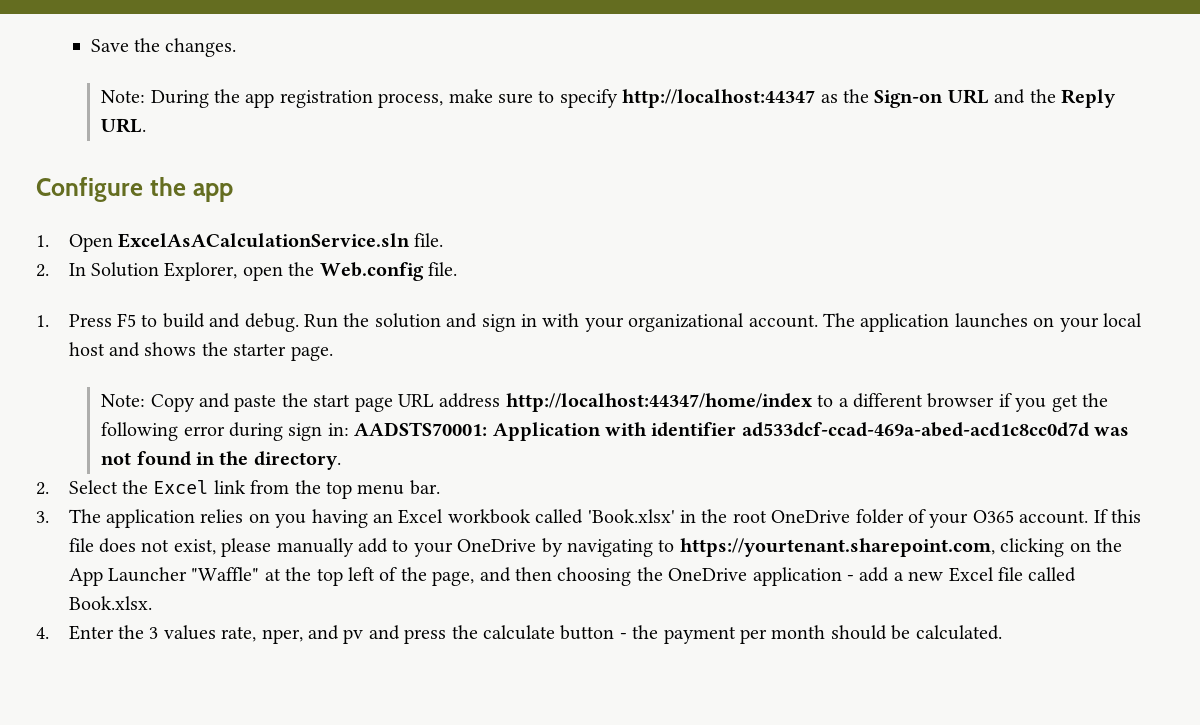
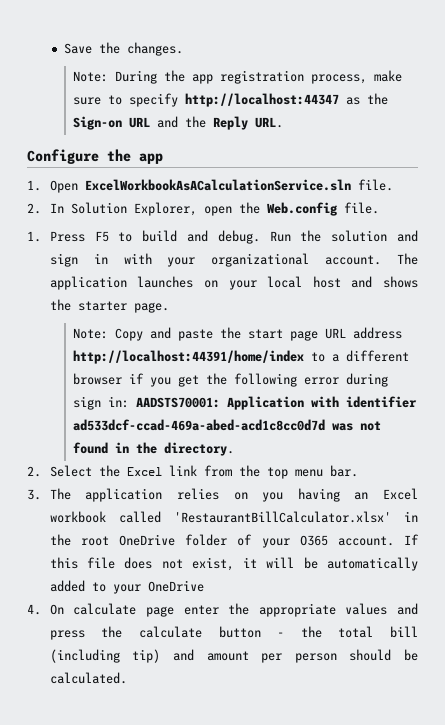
[117,233,410,248] ExcelAsACalculationService.sln -> [84,179,351,191] ExcelWorkbookAsACalculationService.sln
[505,393,813,412] http://localhost:44347/home/index -> [72,350,304,364] http://localhost:44391/home/index
[587,509,675,523] 'Book.xlsx' -> [173,511,391,523] 'RestaurantBillCalculator.xlsx'
[221,538,1122,557] [68,567,1077,586] [68,596,152,610] [36,625,364,644] please manually add to your OneDrive by navigating to https://yourtenant.sharepoint.com, clicking on the App Launcher "Waffle" at the top left of the page, and then choosing the OneDrive application - add a new Excel file called Book.xlsx. // 4. Enter the 3 values rate, nper, and pv -> [243,557,419,571] [49,580,204,594] [27,603,388,617] it will be automatically added to your OneDrive // 4. On calculate page enter the appropriate values
[663,625,826,644] payment per month -> [338,626,418,638] [49,649,337,663] total bill (including tip) and amount per person

